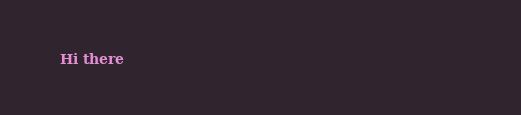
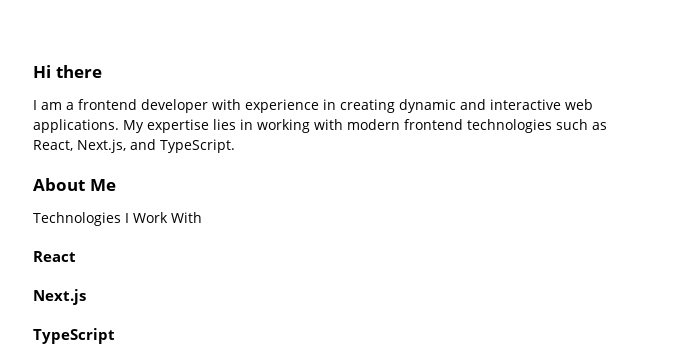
(124, 58) none -> [33,99,593,113] [33,119,607,133] [33,139,235,153] [33,178,116,191] [33,212,202,226] [33,251,76,262] [33,289,86,305] [33,328,115,344] // I am a frontend developer with experience in creating dynamic and interactive web applications. My expertise lies in working with modern frontend technologies such as React, Next.js, and TypeScript. // About Me // Technologies I Work With // React // Next.js // TypeScript

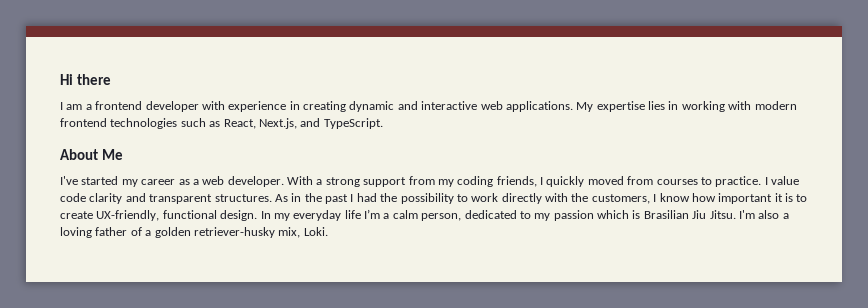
[33,212,202,226] [33,251,76,262] [33,289,86,305] [33,328,115,344] Technologies I Work With // React // Next.js // TypeScript -> [60,176,799,187] [60,193,808,204] [60,209,789,221] [60,227,328,238] I've started my career as a web developer. With a strong support from my coding friends, I quickly moved from courses to practice. I value code clarity and transparent structures. As in the past I had the possibility to work directly with the customers, I know how important it is to create UX-friendly, functional design. In my everyday life I’m a calm person, dedicated to my passion which is Brasilian Jiu Jitsu. I'm also a loving father of a golden retriever-husky mix, Loki.

